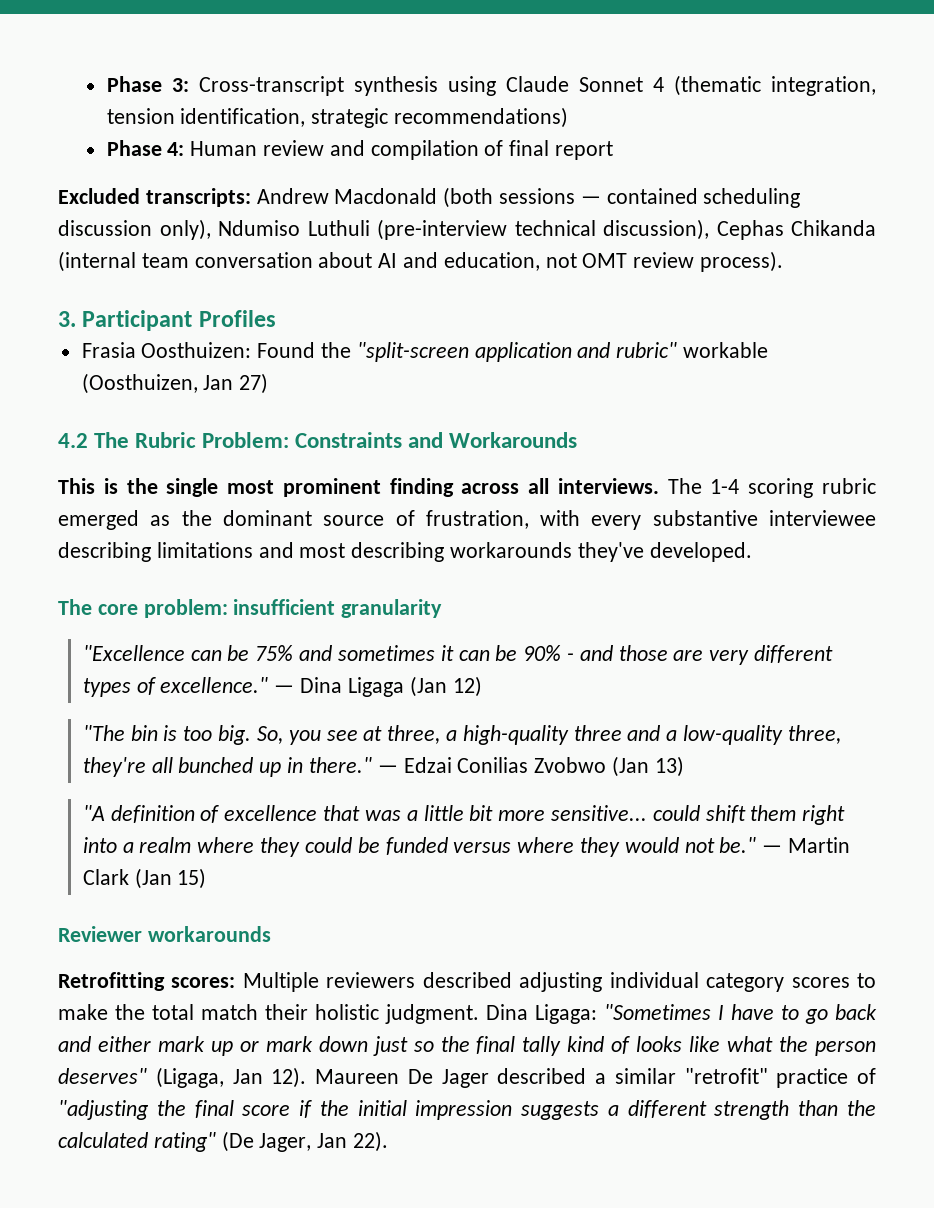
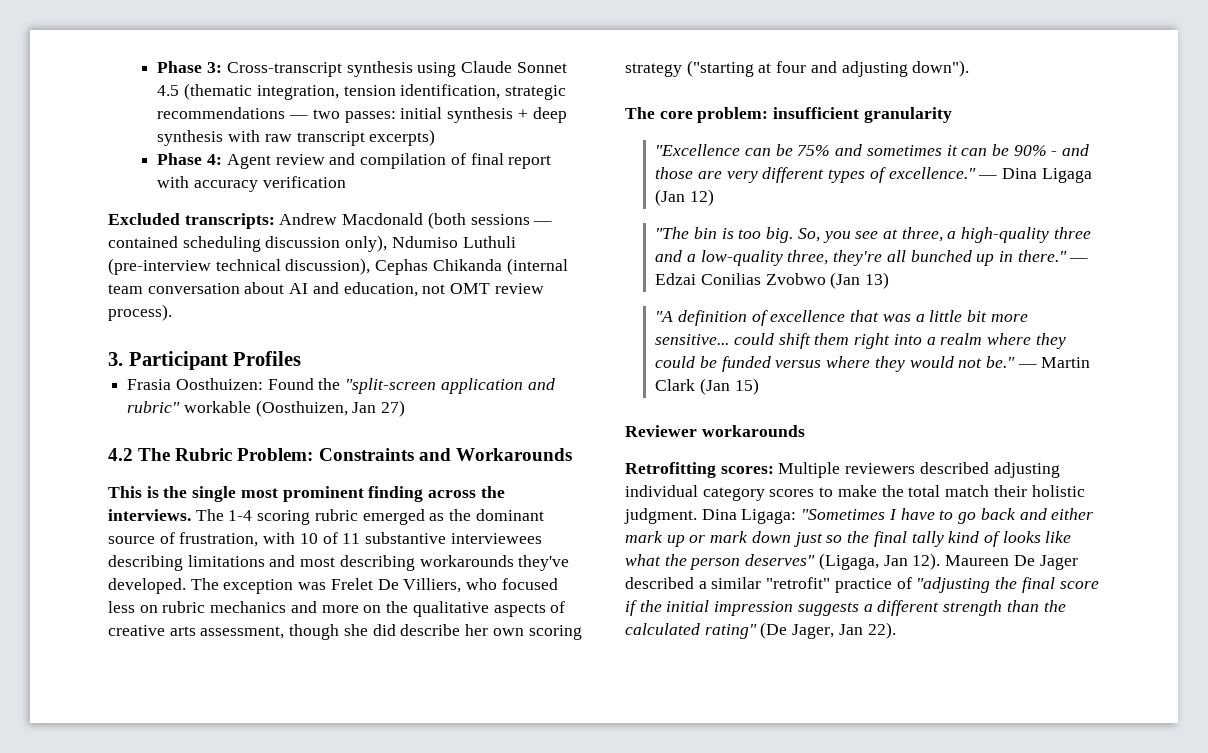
[652,77,664,92] 4 -> [157,85,180,96] 4.5
[393,107,568,128] recommendations) -> [157,107,567,123] [157,129,436,146] recommendations — two passes: initial synthesis + deep synthesis with raw transcript excerpts)
[190,141,258,156] Human -> [226,154,271,169] Agent
(613, 150) none -> [157,176,346,192] with accuracy verification
[528,478,550,494] all -> [480,486,505,498] the
[591,510,876,530] every substantive interviewee -> [299,532,542,544] 10 of 11 substantive interviewees
(752, 552) none -> [190,578,558,594] [108,601,566,617] [108,624,582,640] [625,60,970,77] The exception was Frelet De Villiers, who focused less on rubric mechanics and more on the qualitative aspects of creative arts assessment, though she did describe her own scoring strategy ("starting at four and adjusting down").

